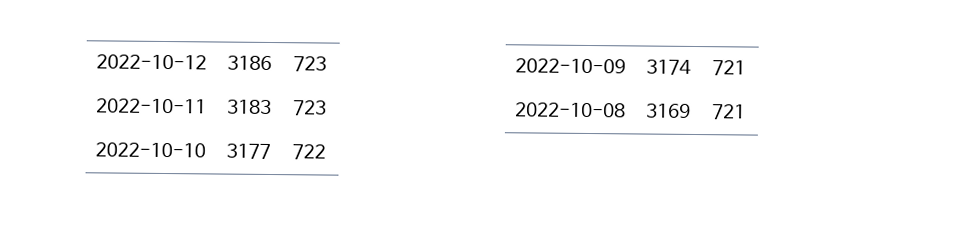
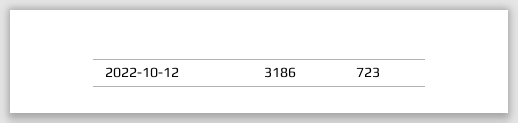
[96,98,208,114] [227,99,273,115] [293,100,328,116] [95,142,207,158] [226,143,272,160] [292,144,327,160] [515,58,627,74] [646,59,692,75] [712,60,747,76] [515,102,627,118] [646,103,692,118] [712,104,747,120] // 2022-10-11 | 3183 | 723 // 2022-10-10 | 3177 | 722 // 2022-10-09 | 3174 | 721 // 2022-10-08 | 3169 | 721 -> (381, 72) none

